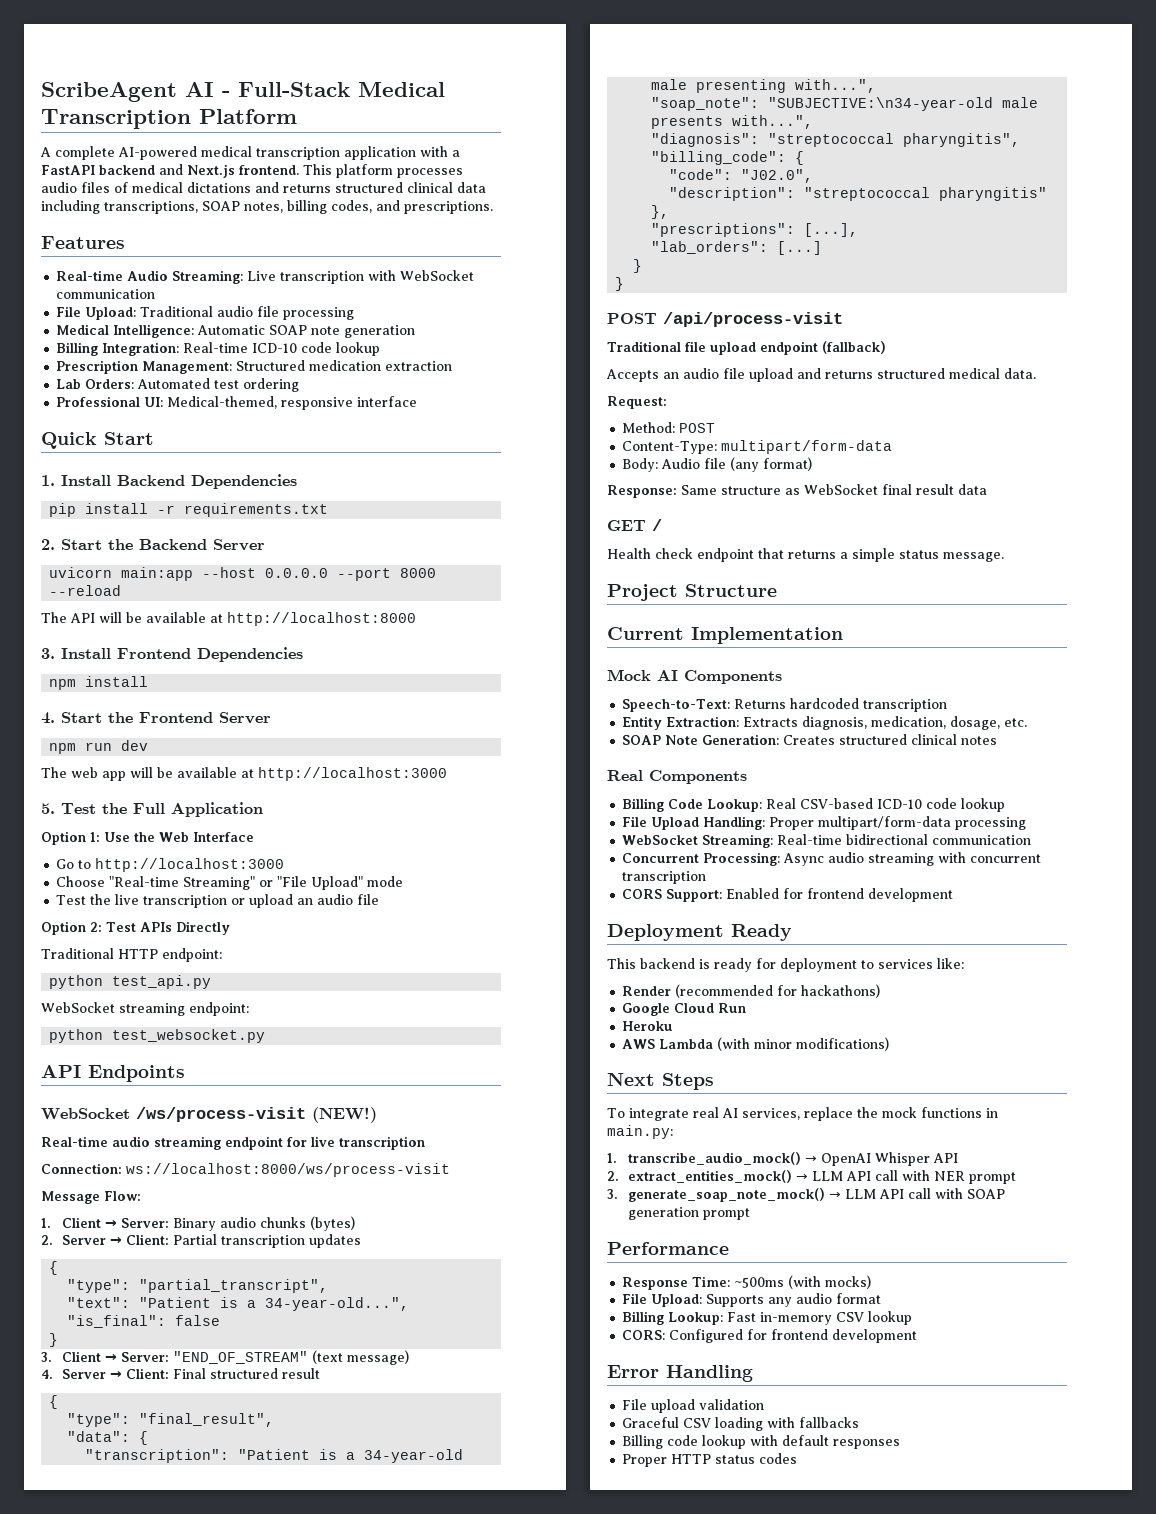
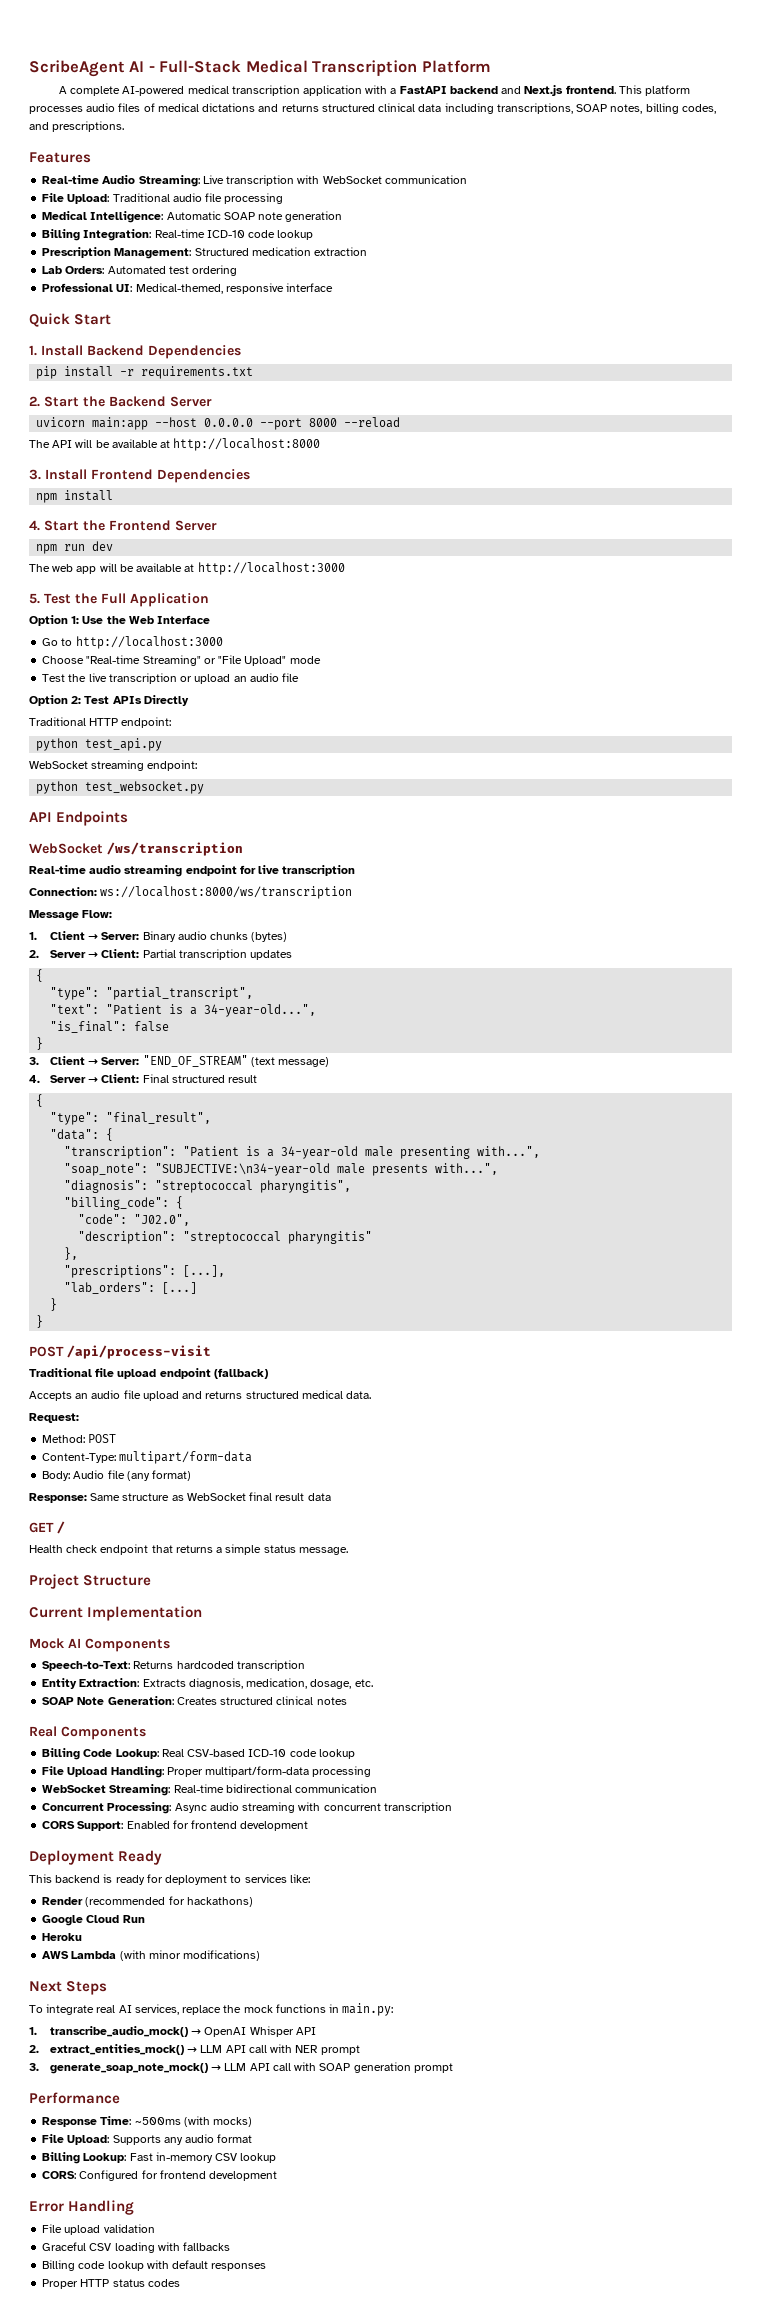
[136,1107,377,1123] /ws/process-visit (NEW!) -> [107,842,243,856] /ws/transcription
[126,1163,450,1177] ws://localhost:8000/ws/process-visit -> [100,886,353,899] ws://localhost:8000/ws/transcription

